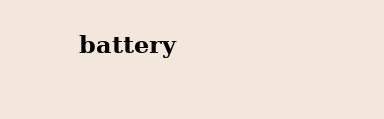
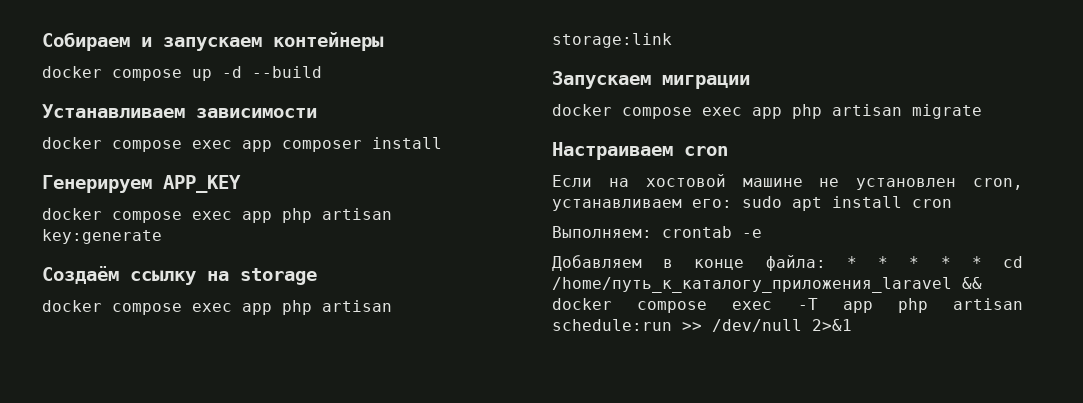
[79,35,177,58] battery -> [42,32,384,51] [42,66,322,81] [42,104,317,118] [42,137,442,152] [42,175,241,193] [42,208,392,223] [42,229,162,244] [42,266,317,285] [42,300,392,315] [552,33,672,48] [552,71,750,89] [552,104,982,119] [552,142,728,160] [552,174,1023,190] [552,196,952,211] [552,226,762,238] [552,255,1023,271] [552,277,982,293] [552,298,1023,313] [552,319,852,332] Собираем и запускаем контейнеры // docker compose up -d --build // Устанавливаем зависимости // docker compose exec app composer install // Генерируем APP_KEY // docker compose exec app php artisan key:generate // Создаём ссылку на storage // docker compose exec app php artisan storage:link // Запускаем миграции // docker compose exec app php artisan migrate // Настраиваем cron // Если на хостовой машине не установлен cron, устанавливаем его: sudo apt install cron // Выполняем: crontab -e // Добавляем в конце файла: * * * * * cd /home/путь_к_каталогу_приложения_laravel && docker compose exec -T app php artisan schedule:run >> /dev/null 2>&1

